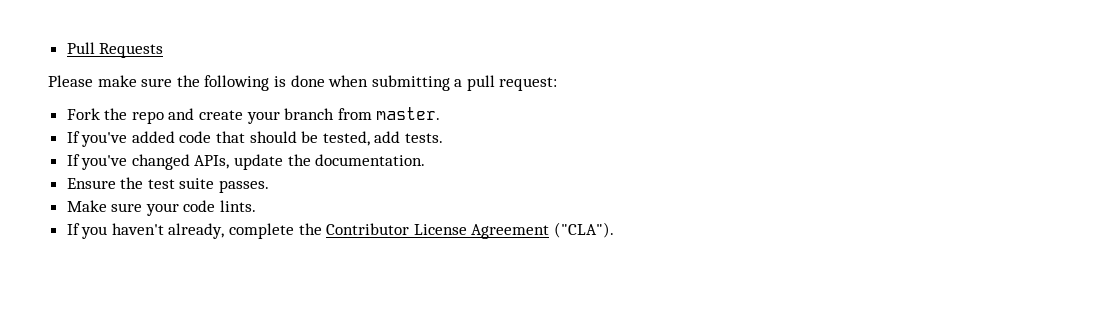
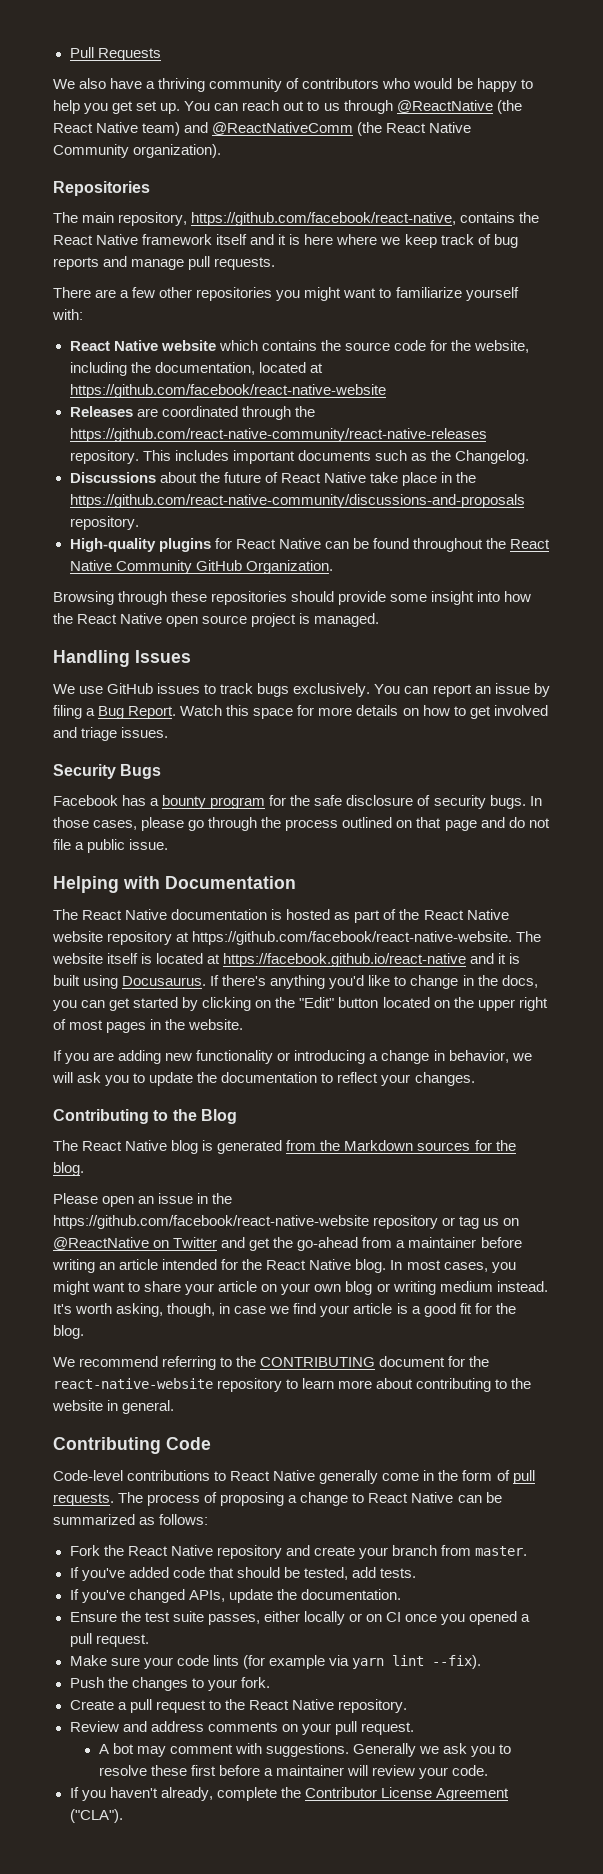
[48,75,558,91] Please make sure the following is done when submitting a pull request: -> [53,78,533,92] [53,100,522,114] [53,122,472,136] [53,144,222,158] [53,181,150,196] [53,212,540,226] [53,234,518,248] [53,256,276,270] [53,287,519,301] [52,309,83,320] [69,340,530,353] [69,362,323,376] [69,384,386,398] [69,406,315,420] [69,428,487,442] [69,450,529,464] [69,472,477,486] [69,494,525,508] [69,516,139,530] [69,538,551,552] [69,560,333,574] [53,591,532,605] [53,613,380,627] [53,650,191,667] [53,683,550,697] [53,705,548,719] [53,727,169,741] [53,764,162,779] [53,795,542,809] [53,817,550,831] [53,839,169,853] [53,876,296,893] [53,909,509,923] [52,931,542,945] [52,953,521,967] [53,975,538,989] [53,997,548,1011] [53,1019,244,1033] [53,1050,532,1064] [52,1072,475,1086] [53,1109,237,1124] [53,1140,516,1154] [53,1162,84,1176] [53,1193,233,1207] [53,1215,520,1229] [53,1237,522,1251] [52,1259,516,1273] [53,1281,548,1295] [53,1303,516,1317] [53,1325,84,1339] [53,1356,490,1370] [53,1378,532,1392] [52,1400,175,1414] [53,1437,211,1454] [53,1470,535,1484] [53,1492,502,1506] [53,1514,209,1525] We also have a thriving community of contributors who would be happy to help you get set up. You can reach out to us through @ReactNative (the React Native team) and @ReactNativeComm (the React Native Community organization). // Repositories // The main repository, https://github.com/facebook/react-native, contains the React Native framework itself and it is here where we keep track of bug reports and manage pull requests. // There are a few other repositories you might want to familiarize yourself with: // React Native website which contains the source code for the website, including the documentation, located at https://github.com/facebook/react-native-website // Releases are coordinated through the https://github.com/react-native-community/react-native-releases repository. This includes important documents such as the Changelog. // Discussions about the future of React Native take place in the https://github.com/react-native-community/discussions-and-proposals repository. // High-quality plugins for React Native can be found throughout the React Native Community GitHub Organization. // Browsing through these repositories should provide some insight into how the React Native open source project is managed. // Handling Issues // We use GitHub issues to track bugs exclusively. You can report an issue by filing a Bug Report. Watch this space for more details on how to get involved and triage issues. // Security Bugs // Facebook has a bounty program for the safe disclosure of security bugs. In those cases, please go through the process outlined on that page and do not file a public issue. // Helping with Documentation // The React Native documentation is hosted as part of the React Native website repository at https://github.com/facebook/react-native-website. The website itself is located at https://facebook.github.io/react-native and it is built using Docusaurus. If there's anything you'd like to change in the docs, you can get started by clicking on the "Edit" button located on the upper right of most pages in the website. // If you are adding new functionality or introducing a change in behavior, we will ask you to update the documentation to reflect your changes. // Contributing to the Blog // The React Native blog is generated from the Markdown sources for the blog. // Please open an issue in the https://github.com/facebook/react-native-website repository or tag us on @ReactNative on Twitter and get the go-ahead from a maintainer before writing an article intended for the React Native blog. In most cases, you might want to share your article on your own blog or writing medium instead. It's worth asking, though, in case we find your article is a good fit for the blog. // We recommend referring to the CONTRIBUTING document for the react-native-website repository to learn more about contributing to the website in general. // Contributing Code // Code-level contributions to React Native generally come in the form of pull requests. The process of proposing a change to React Native can be summarized as follows:
[131,111,164,124] repo -> [127,1545,282,1559] React Native repository
[219,180,270,193] [66,200,257,216] passes. // Make sure your code lints. -> [207,1611,531,1625] [69,1633,149,1647] [69,1655,481,1669] [69,1677,270,1691] [69,1699,407,1713] [69,1721,414,1735] [98,1743,512,1757] [98,1765,489,1779] passes, either locally or on CI once you opened a pull request. // Make sure your code lints (for example via yarn lint --fix). // Push the changes to your fork. // Create a pull request to the React Native repository. // Review and address comments on your pull request. // A bot may comment with suggestions. Generally we ask you to resolve these first before a maintainer will review your code.

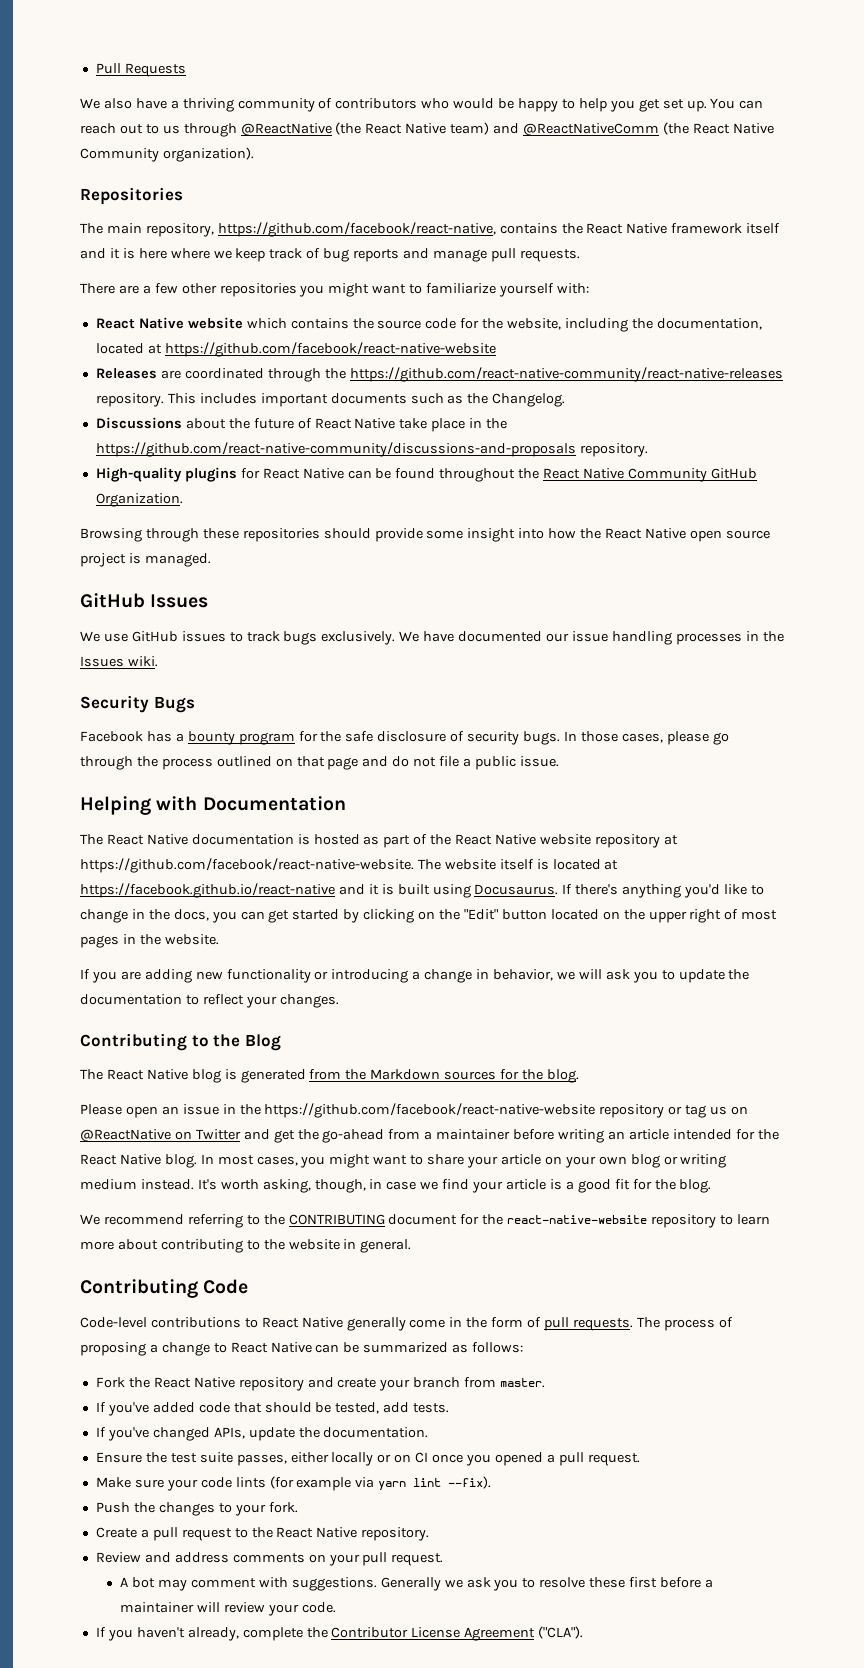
[53,650,130,667] Handling -> [80,593,145,608] GitHub
[374,683,550,697] [53,705,548,719] [53,727,169,741] You can report an issue by filing a Bug Report. Watch this space for more details on how to get involved and triage issues. -> [399,631,784,645] [80,656,158,667] We have documented our issue handling processes in the Issues wiki.

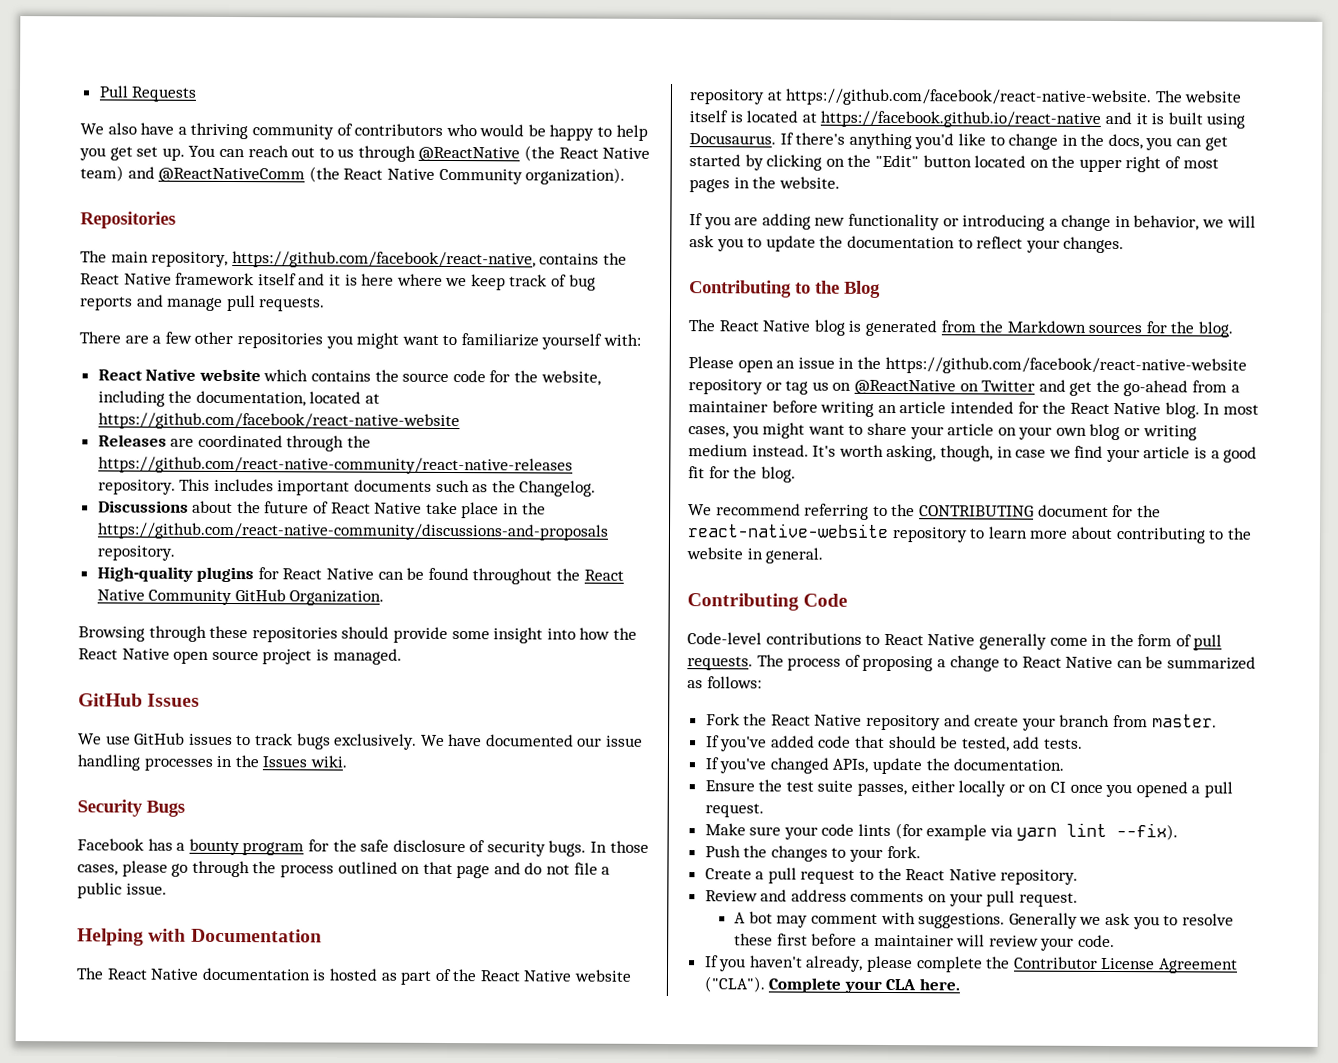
(239, 1634) none -> [867,955,914,973] please
(584, 1632) none -> [768,977,961,993] Complete your CLA here.

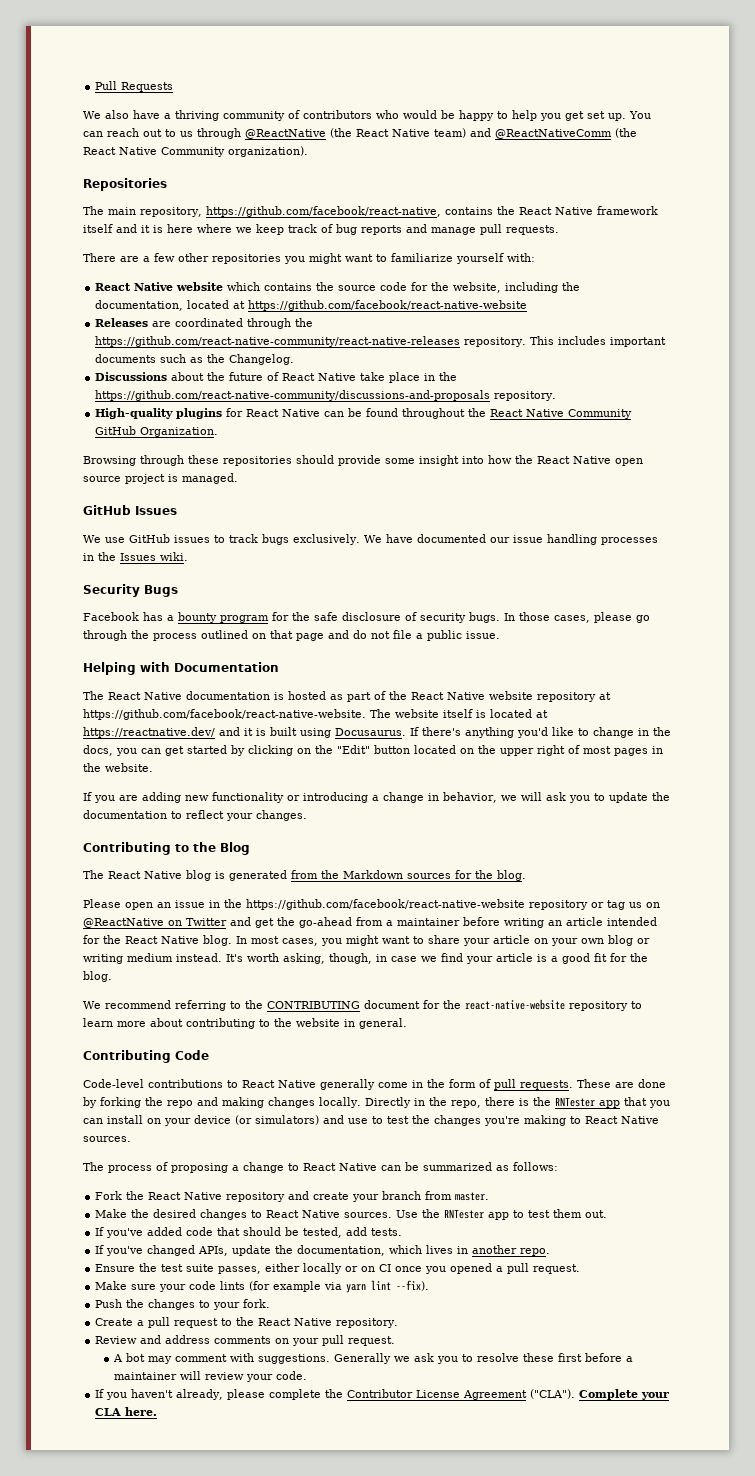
[820,110,1102,128] https://facebook.github.io/react-native -> [83,727,215,738] https://reactnative.dev/
(753, 663) none -> [577,1079,666,1088] [83,1097,670,1108] [83,1115,659,1126] [83,1136,131,1142] These are done by forking the repo and making changes locally. Directly in the repo, there is the RNTester app that you can install on your device (or simulators) and use to test the changes you're making to React Native sources. //
(1217, 721) none -> [95,1209,608,1220] // Make the desired changes to React Native sources. Use the RNTester app to test them out.
[953,758,1065,771] documentation. -> [297,1245,551,1256] documentation, which lives in another repo.

